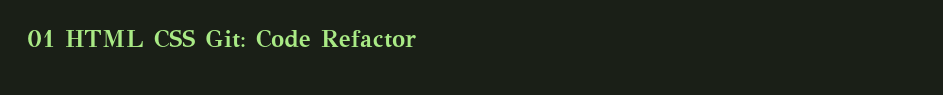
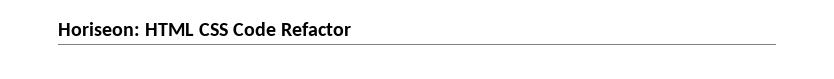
[27,30,55,47] 01 -> [58,22,140,36] Horiseon:
[205,29,246,48] Git: -> (228, 29) none

